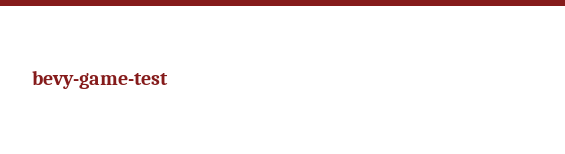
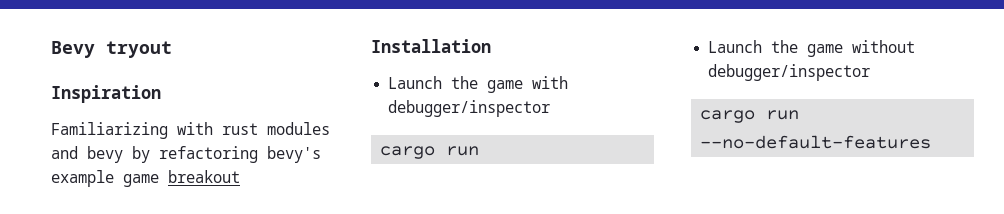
[32,70,168,89] bevy-game-test -> [51,41,172,58] [51,85,161,103] [51,122,330,139] [51,146,321,163] [51,170,240,187] [371,39,491,53] [388,76,569,93] [388,100,551,117] [380,146,480,159] [708,40,916,57] [708,64,871,81] [700,110,800,123] [700,135,932,149] Bevy tryout // Inspiration // Familiarizing with rust modules and bevy by refactoring bevy's example game breakout // Installation // Launch the game with debugger/inspector // cargo run // Launch the game without debugger/inspector // cargo run --no-default-features

